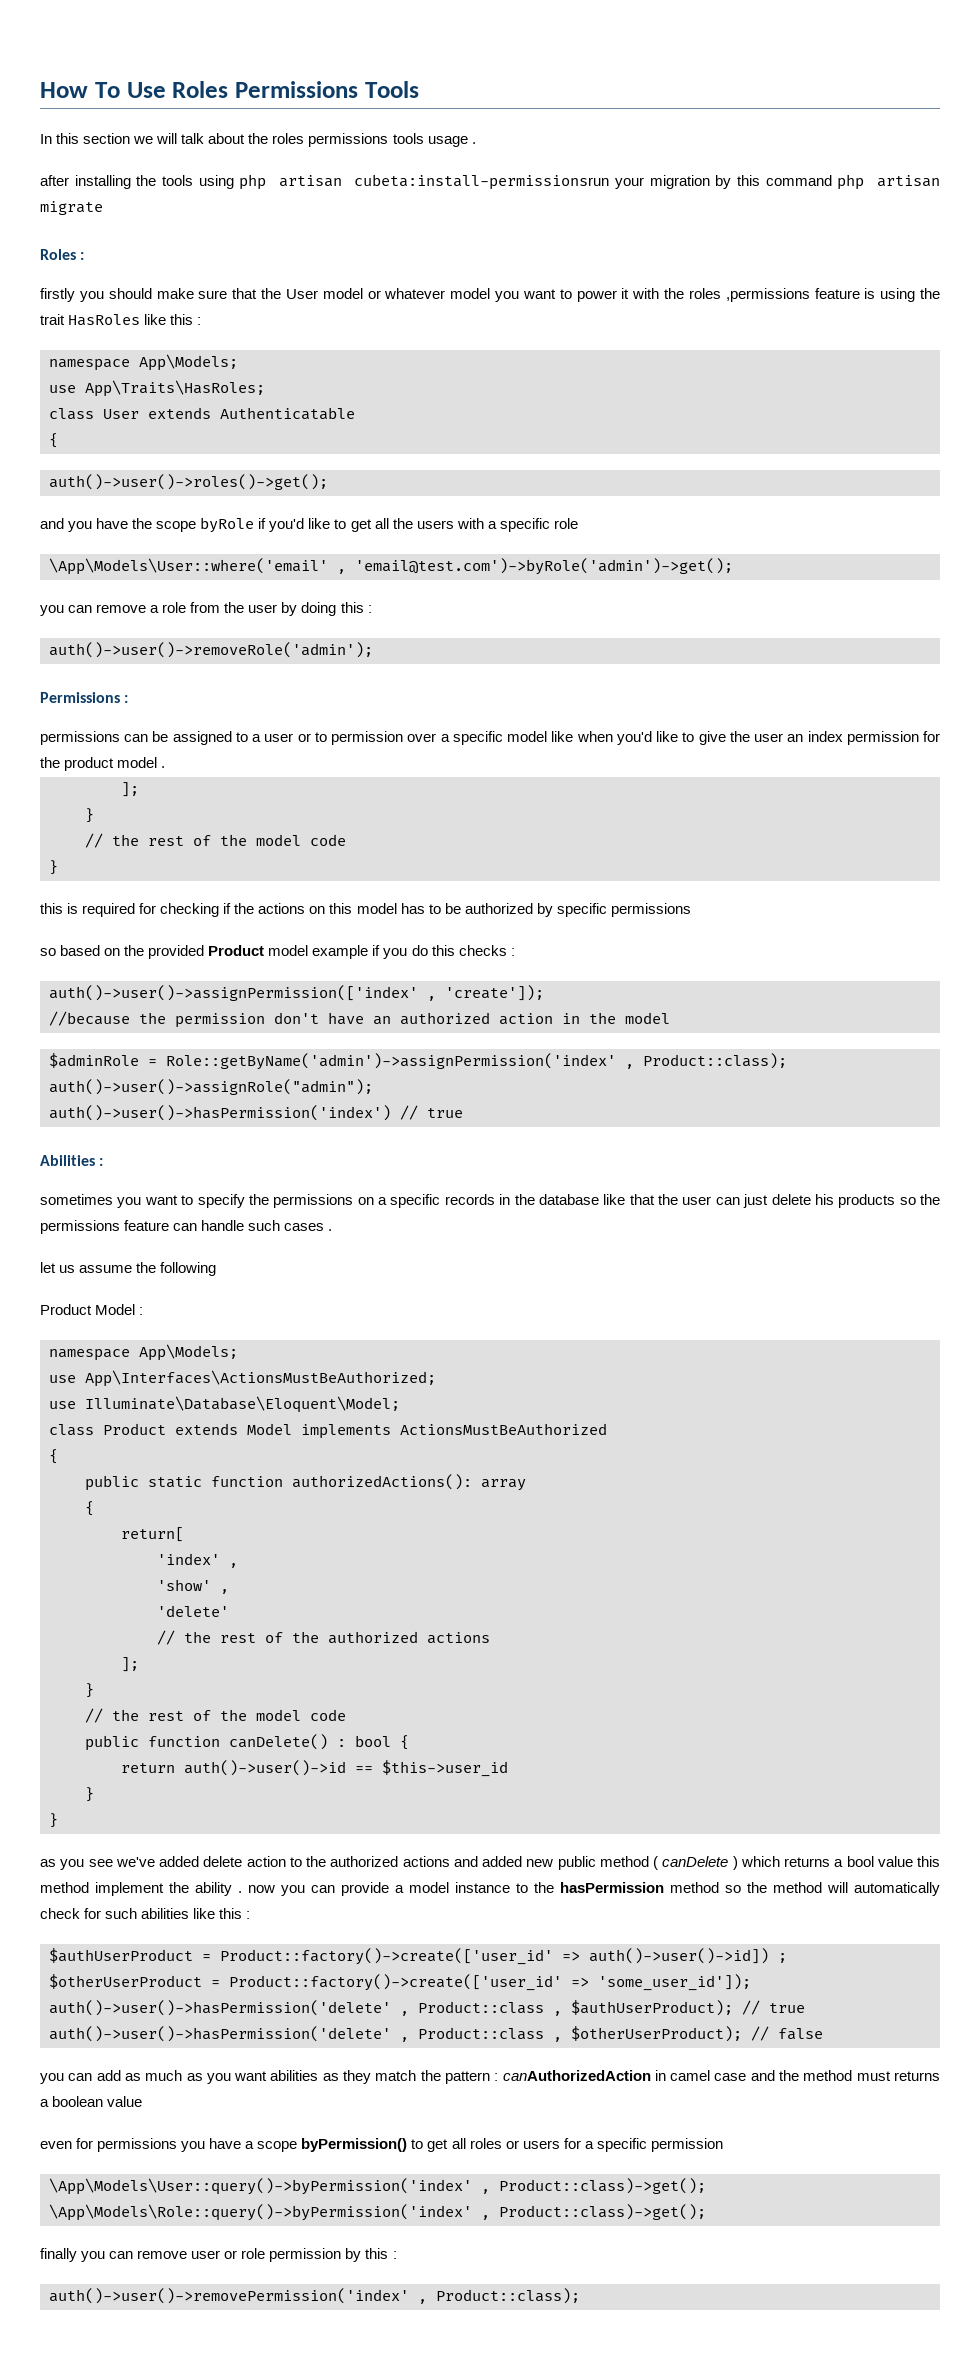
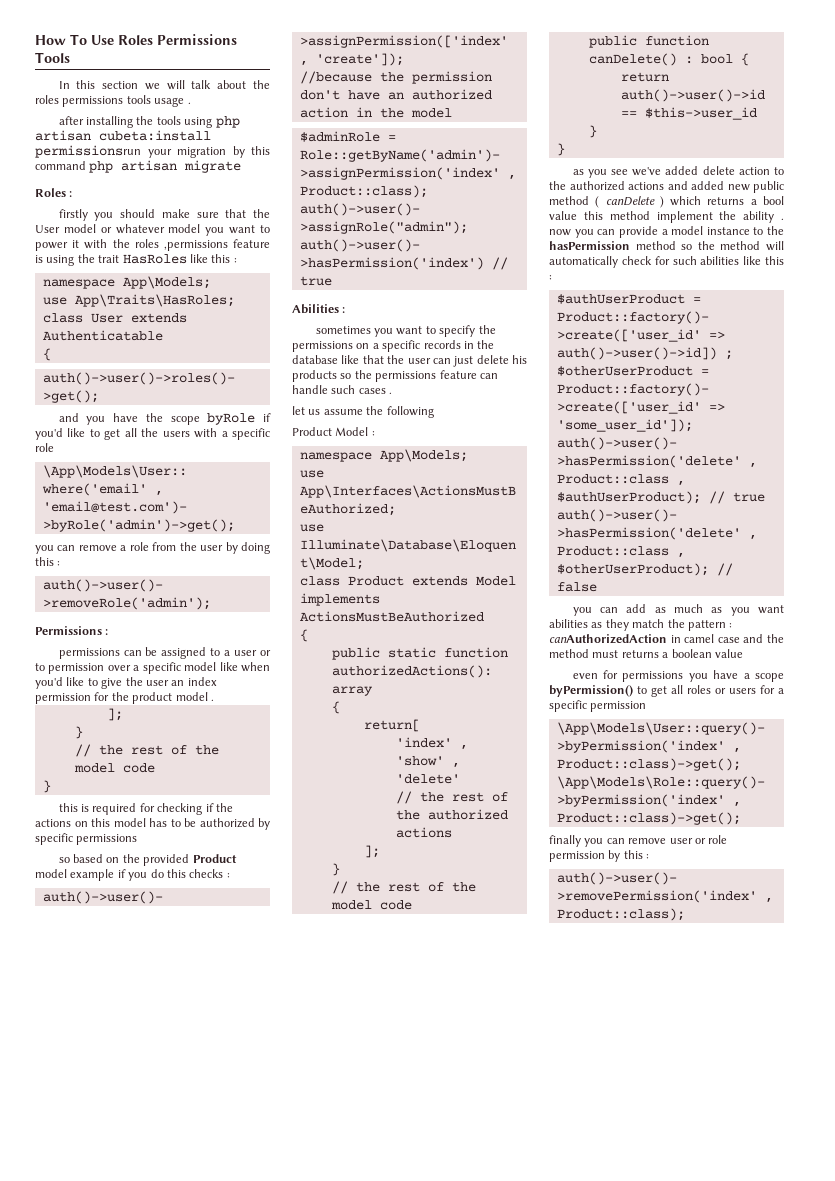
[354,174,610,190] cubeta:install-permissionsrun -> [99,130,211,141] [35,145,141,158] cubeta:install permissionsrun

